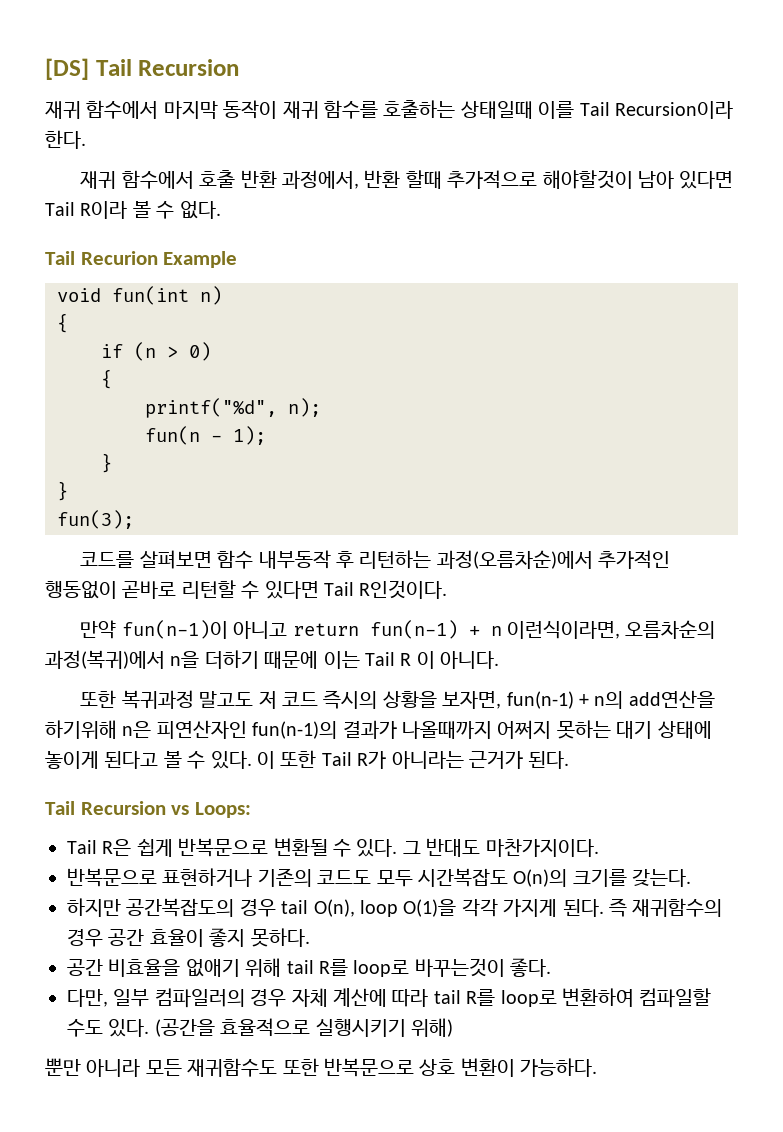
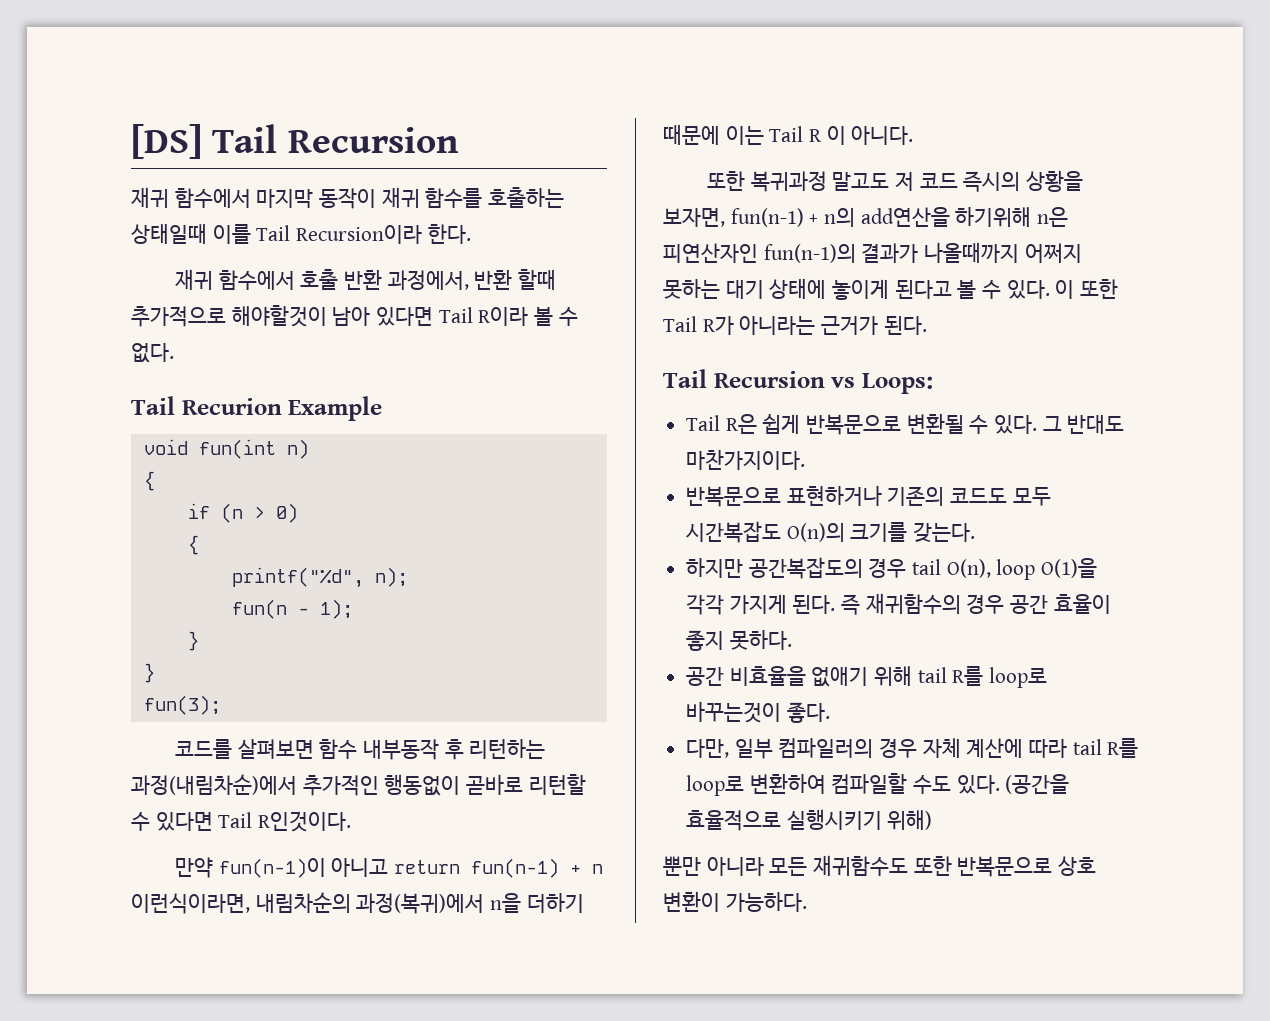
[436,550,593,569] 과정(오름차순)에서 -> [131,774,297,795] 과정(내림차순)에서
[625,620,716,639] 오름차순의 -> [255,892,351,913] 내림차순의

